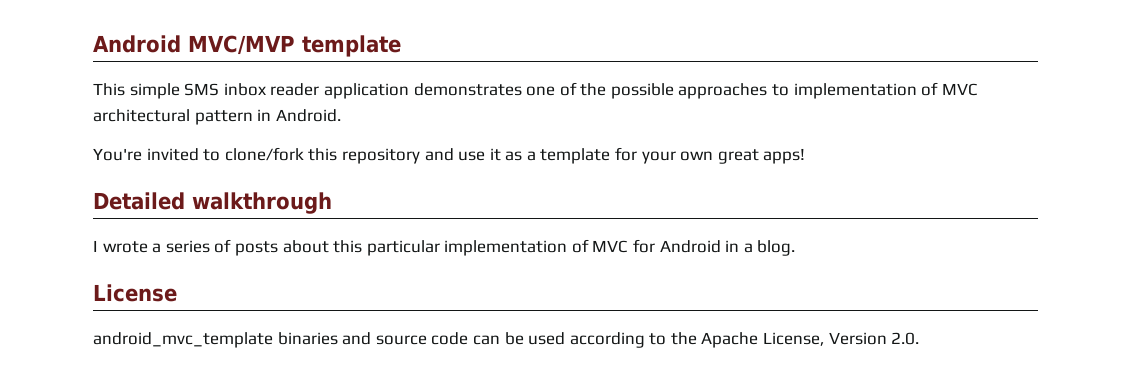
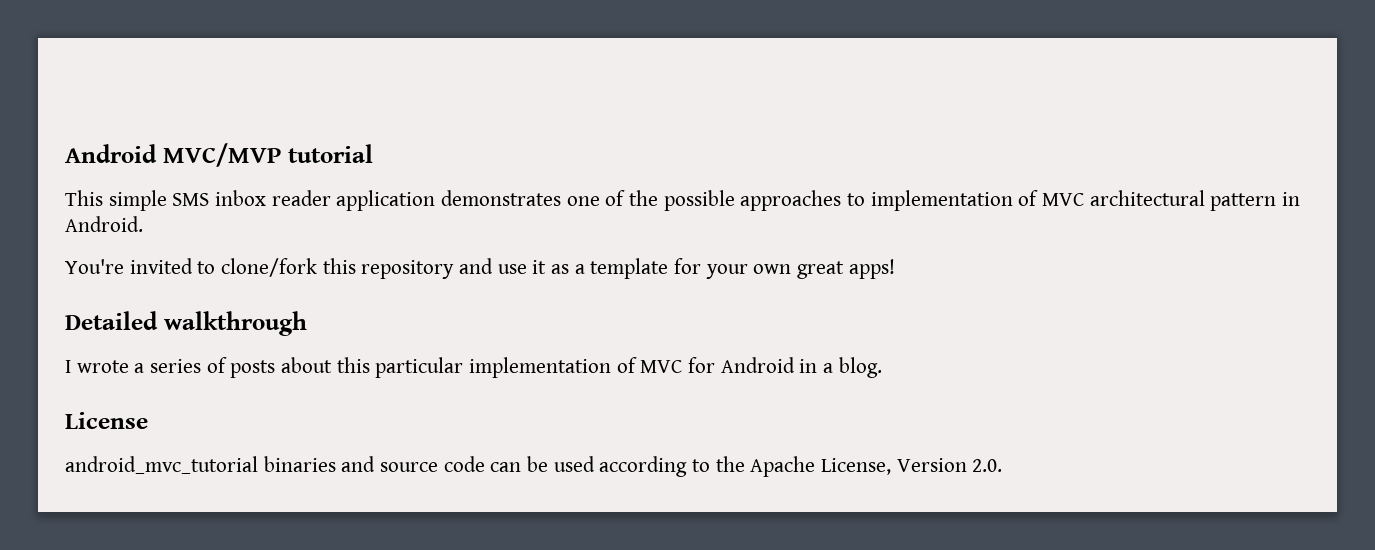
[302,35,401,57] template -> [288,144,374,163] tutorial
[93,332,273,348] android_mvc_template -> [65,456,258,474] android_mvc_tutorial

